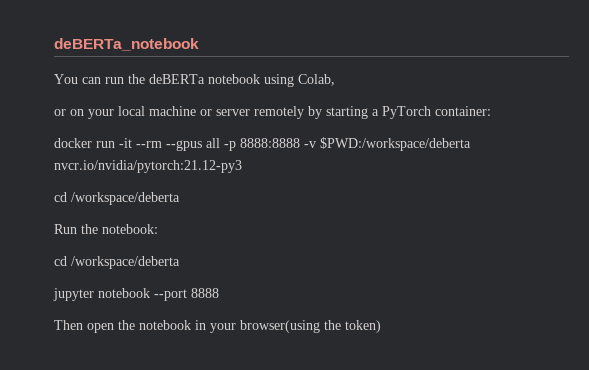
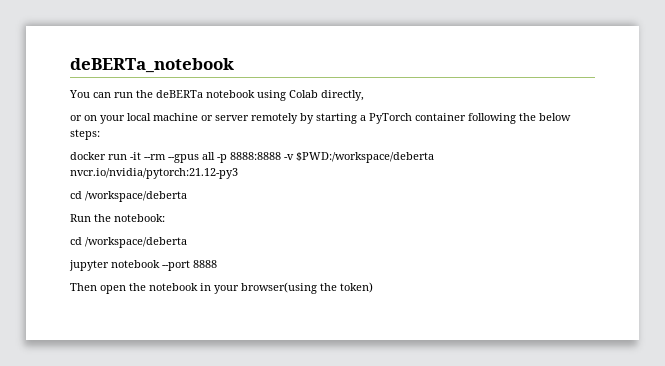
[298,74,335,86] Colab, -> [289,90,364,101] Colab directly,
[435,106,491,116] container: -> [415,113,571,124] [70,129,100,140] container following the below steps:

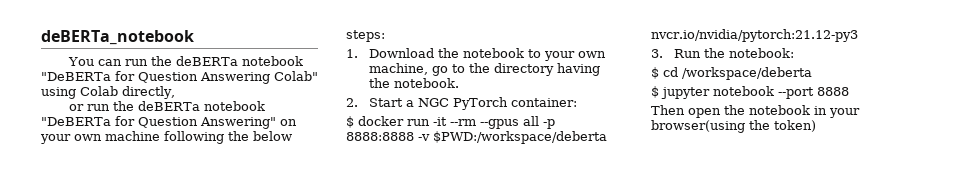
(255, 94) none -> [41,71,318,84] "DeBERTa for Question Answering Colab"
[84,113,571,124] [70,129,100,140] on your local machine or server remotely by starting a PyTorch container following the below steps: // -> [87,101,266,111] [41,116,297,129] [40,131,292,144] [346,30,385,42] [346,48,607,61] [369,63,601,76] [369,78,460,88] [346,97,578,110] [346,116,354,128] run the deBERTa notebook "DeBERTa for Question Answering" on your own machine following the below steps: // 1. Download the notebook to your own machine, go to the directory having the notebook. // 2. Start a NGC PyTorch container: // $
[70,191,187,202] cd /workspace/deberta // -> [651,49,663,58] 3.
[70,237,187,248] cd /workspace/deberta // -> [651,67,812,80] [651,86,659,98] $ cd /workspace/deberta // $

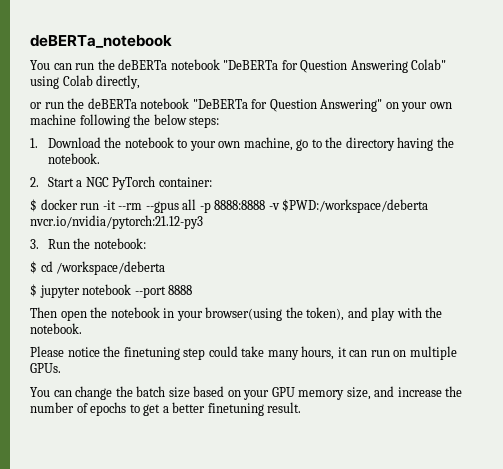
[774,120,816,132] token) -> [306,307,443,321] [30,323,82,334] [30,346,457,360] [30,363,61,373] [30,386,463,400] [30,402,302,416] token), and play with the notebook. // Please notice the finetuning step could take many hours, it can run on multiple GPUs. // You can change the batch size based on your GPU memory size, and increase the number of epochs to get a better finetuning result.

